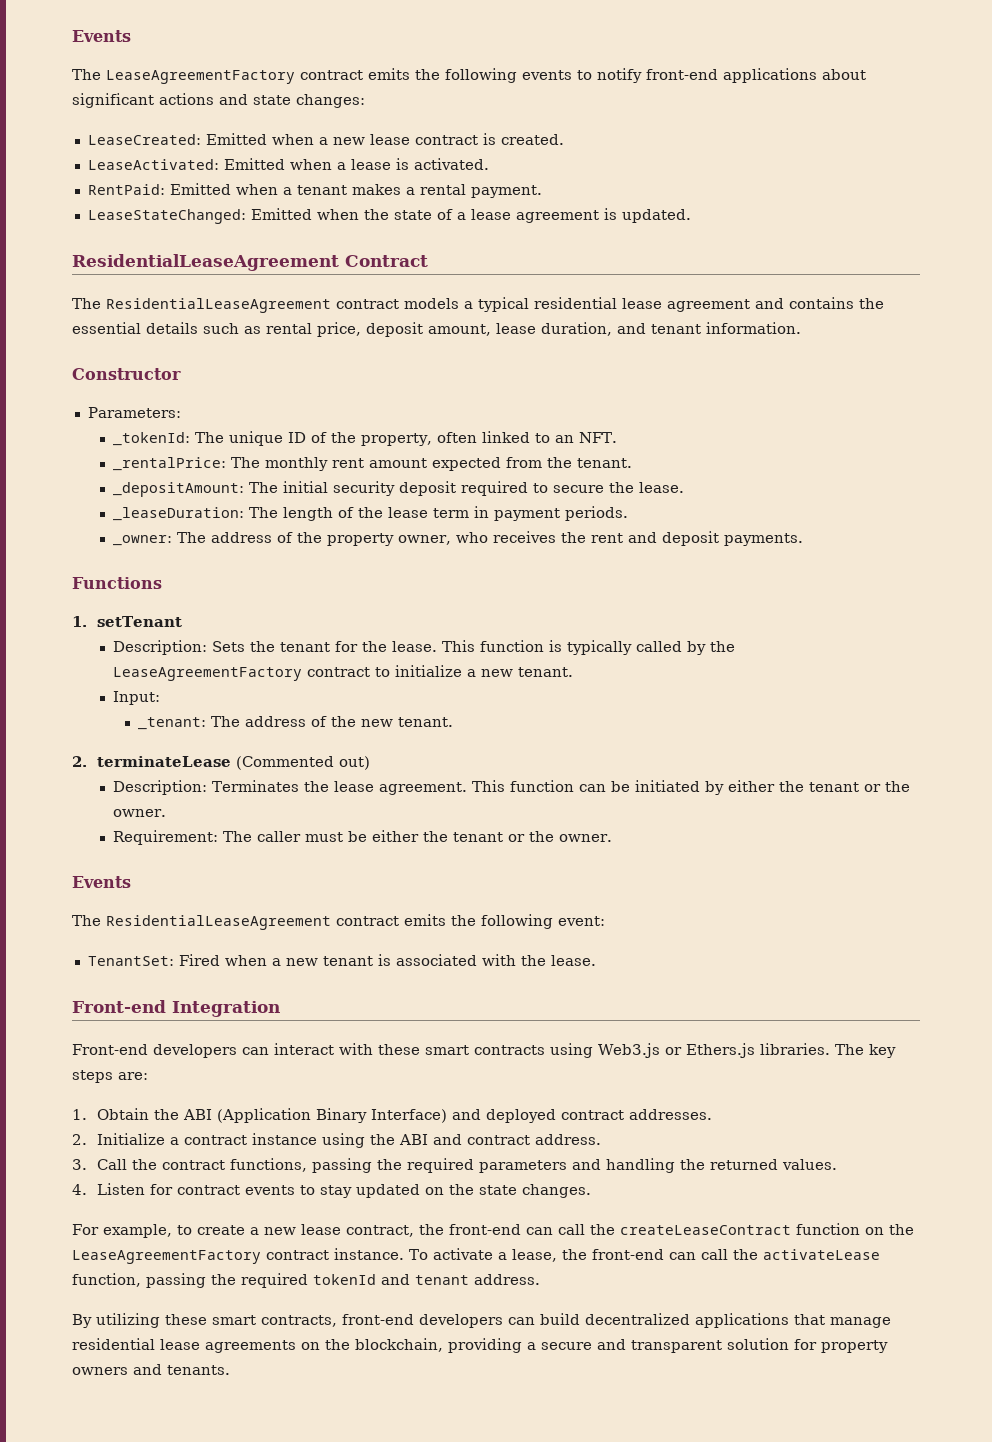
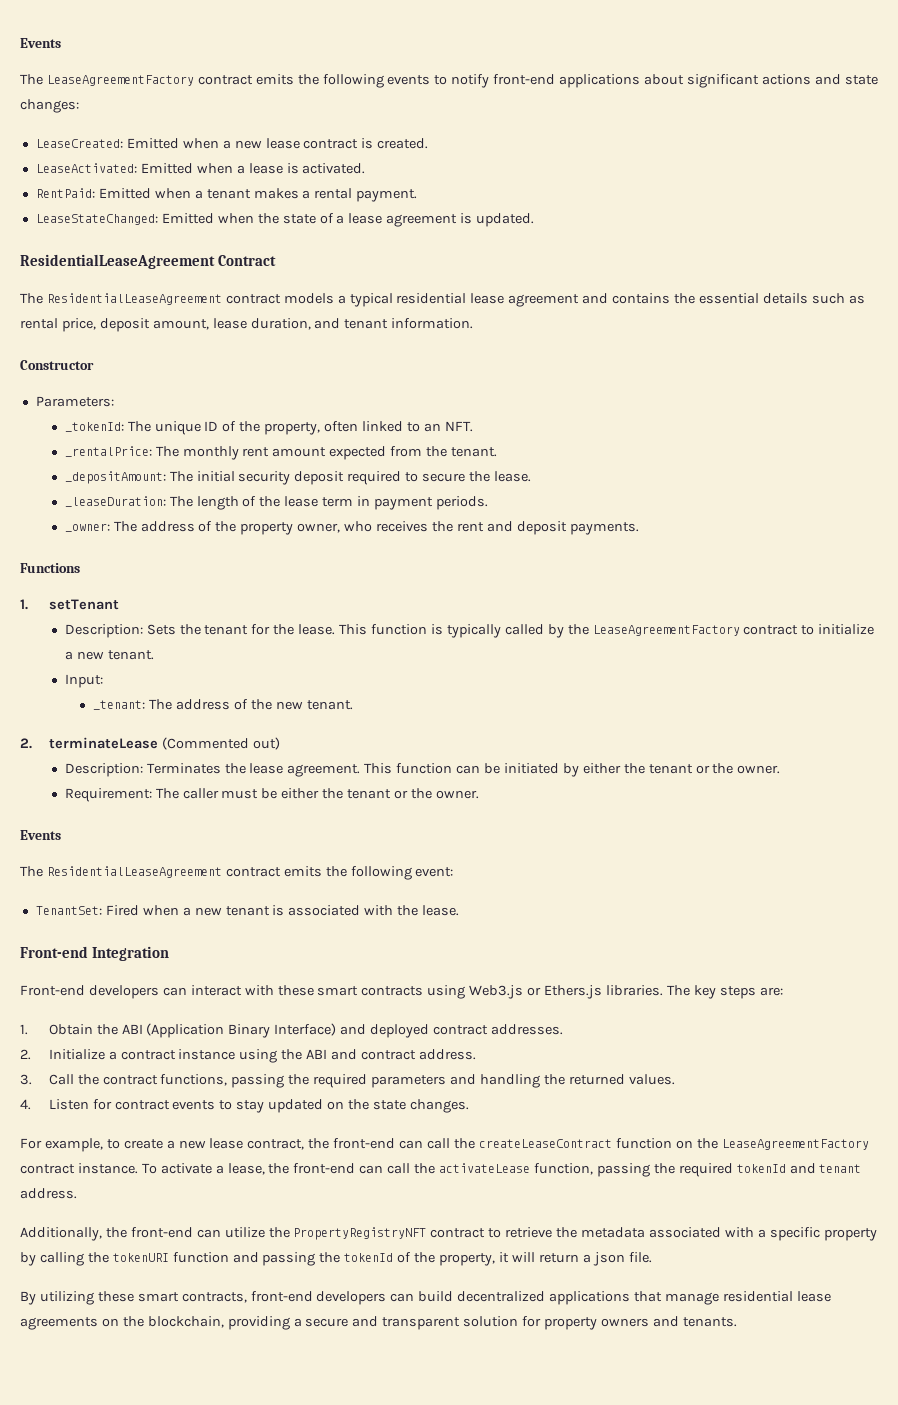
(540, 1279) none -> [20,1227,877,1241] [20,1252,652,1266] // Additionally, the front-end can utilize the PropertyRegistryNFT contract to retrieve the metadata associated with a specific property by calling the tokenURI function and passing the tokenId of the property, it will return a json file.

